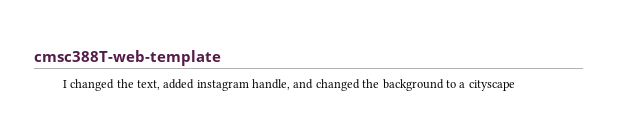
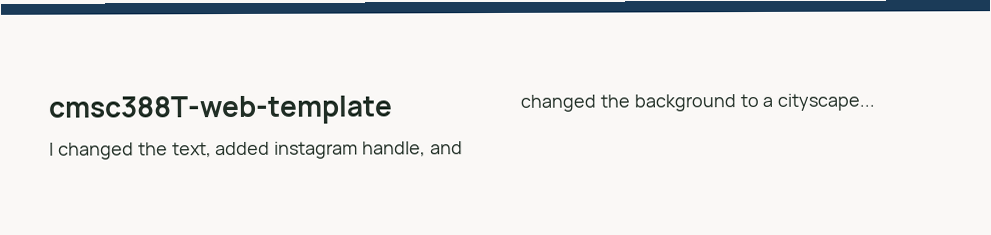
[468,80,515,91] cityscape -> [777,93,876,111] cityscape...

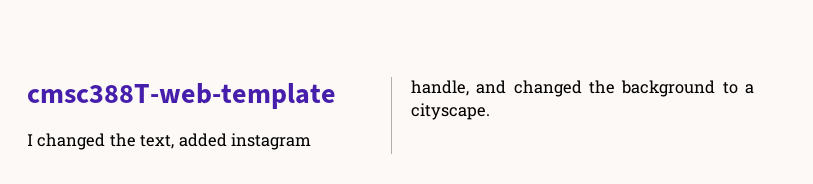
[777,93,876,111] cityscape... -> [411,103,490,120] cityscape.

